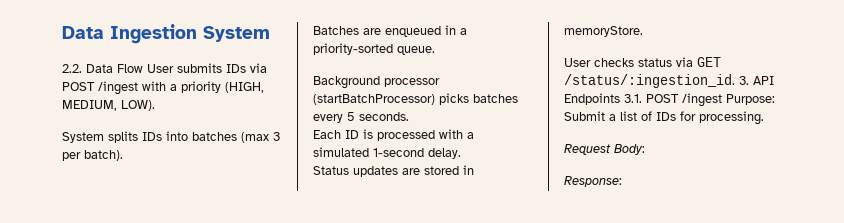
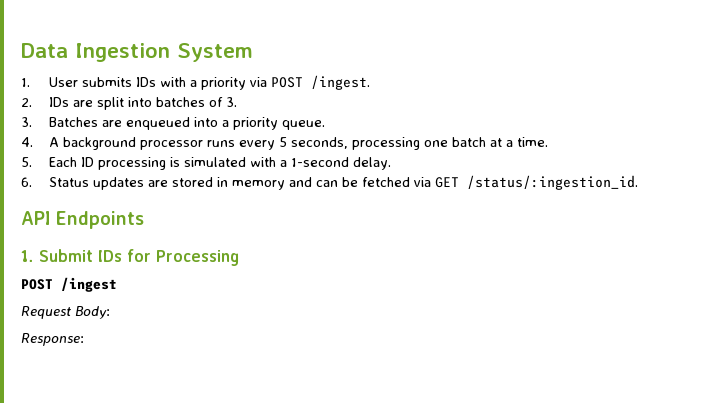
[62,63,267,73] [62,81,264,95] [62,100,155,111] [62,131,280,143] [62,150,123,161] [313,25,467,37] [313,43,435,55] [313,76,440,89] [313,93,518,105] [313,112,409,123] [313,129,474,141] [313,147,369,157] 2.2. Data Flow User submits IDs via POST /ingest with a priority (HIGH, MEDIUM, LOW). // System splits IDs into batches (max 3 per batch). // Batches are enqueued in a priority-sorted queue. // Background processor (startBatchProcessor) picks batches every 5 seconds. // Each ID is processed with a simulated -> [21,75,370,90] [21,97,237,110] [21,117,325,130] [21,137,548,150] [21,157,287,170] 1. User submits IDs with a priority via POST /ingest. // 2. IDs are split into batches of 3. // 3. Batches are enqueued into a priority queue. // 4. A background processor runs every 5 seconds, processing one batch at a time. // 5. Each ID processing is simulated with a
(461, 153) none -> [21,177,32,187] 6.
[564,26,643,37] [564,58,672,67] memoryStore. // User checks status -> [231,177,410,190] memory and can be fetched
[739,76,749,85] 3. -> (638, 182) //
[624,93,775,107] [564,111,764,125] 3.1. POST /ingest Purpose: Submit a list of IDs for processing. -> [21,249,239,266] [21,277,117,292] // 1. Submit IDs for Processing // POST /ingest

